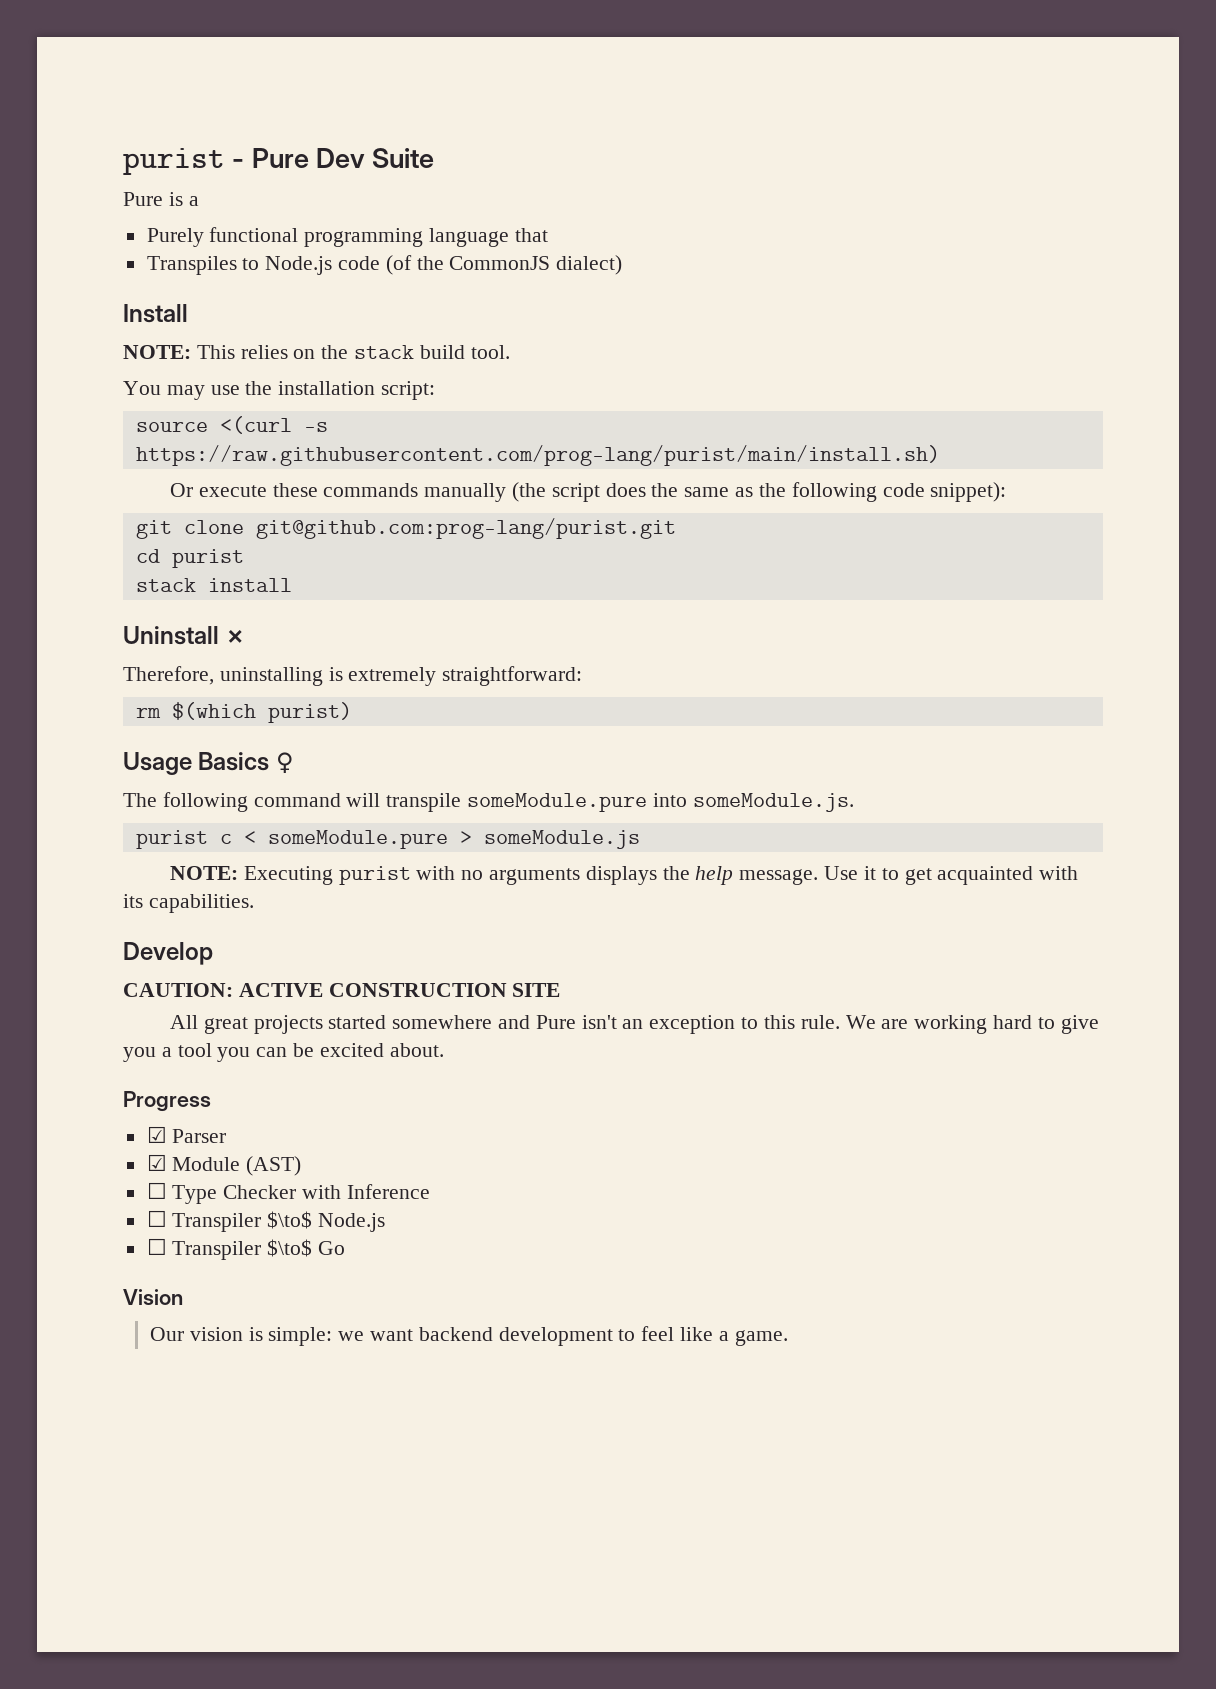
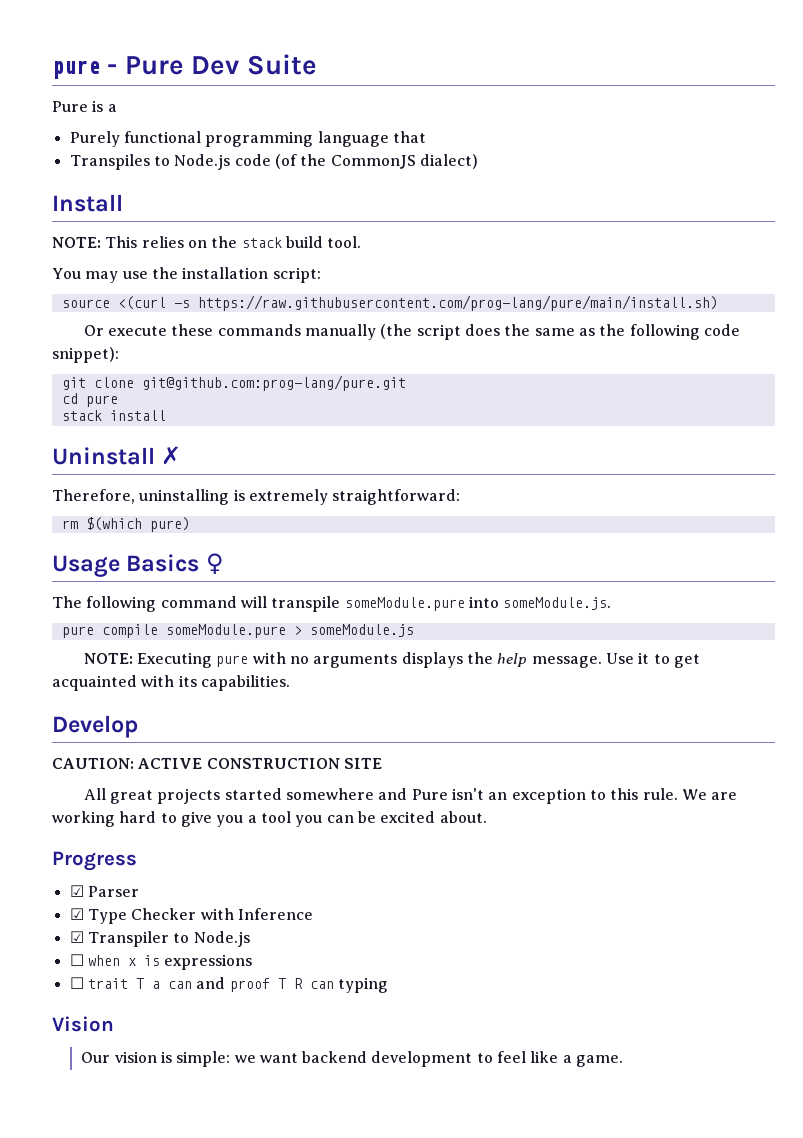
[123,148,225,175] purist -> [52,60,100,79] pure
[135,445,940,466] https://raw.githubusercontent.com/prog-lang/purist/main/install.sh) -> [197,295,718,311] https://raw.githubusercontent.com/prog-lang/pure/main/install.sh)
[255,518,676,539] git@github.com:prog-lang/purist.git -> [141,375,406,391] git@github.com:prog-lang/pure.git
[171,549,244,568] purist -> [85,395,118,407] pure
[267,702,352,723] purist) -> [149,517,190,532] pure)
[135,830,256,849] purist c < -> [61,624,158,638] pure compile
[338,866,411,885] purist -> [216,655,249,667] pure
[172,1156,302,1176] [146,1182,167,1199] Module (AST) // ☐ -> (84, 914) none
[146,1210,313,1232] ☐ Transpiler $\to$ -> [69,931,190,947] ☑ Transpiler to
[172,1239,346,1260] Transpiler $\to$ Go -> [87,954,253,970] [69,977,388,993] when x is expressions // ☐ trait T a can and proof T R can typing

